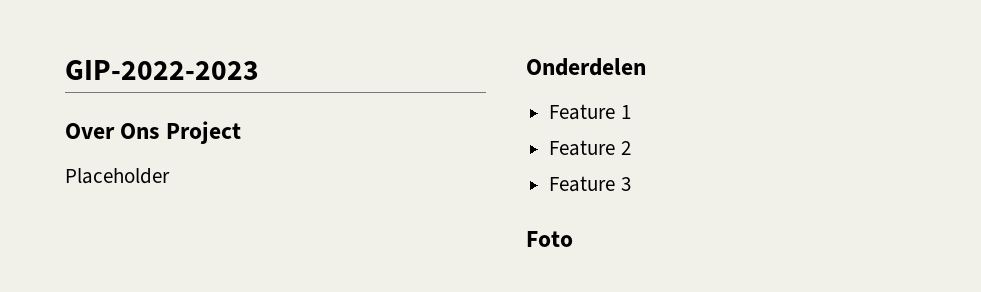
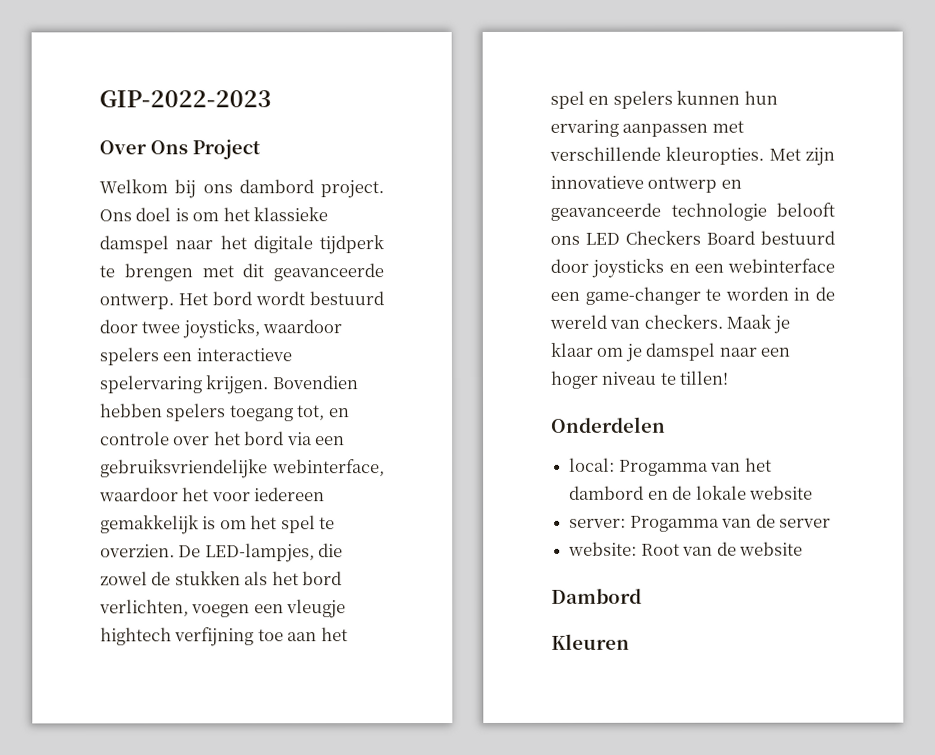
[65,168,170,184] [526,58,646,76] [549,104,631,120] [549,140,631,156] [549,176,631,192] [526,231,573,247] Placeholder // Onderdelen // Feature 1 // Feature 2 // Feature 3 // Foto -> [99,179,384,199] [99,207,329,222] [99,235,384,255] [99,263,384,282] [99,291,384,310] [99,319,343,339] [99,347,292,366] [99,375,359,395] [100,403,350,422] [100,431,346,446] [100,459,385,479] [99,487,326,502] [100,515,336,535] [100,543,344,563] [100,571,343,586] [99,599,347,619] [100,627,348,647] [550,90,778,109] [550,119,744,137] [549,146,835,166] [550,175,742,193] [550,202,835,221] [550,230,835,245] [550,258,835,278] [550,286,835,305] [549,314,790,334] [550,342,791,362] [550,370,730,389] [551,416,666,433] [569,457,772,476] [569,485,813,500] [569,513,831,532] [568,541,803,556] [551,588,642,604] [551,633,630,650] Welkom bij ons dambord project. Ons doel is om het klassieke damspel naar het digitale tijdperk te brengen met dit geavanceerde ontwerp. Het bord wordt bestuurd door twee joysticks, waardoor spelers een interactieve spelervaring krijgen. Bovendien hebben spelers toegang tot, en controle over het bord via een gebruiksvriendelijke webinterface, waardoor het voor iedereen gemakkelijk is om het spel te overzien. De LED-lampjes, die zowel de stukken als het bord verlichten, voegen een vleugje hightech verfijning toe aan het spel en spelers kunnen hun ervaring aanpassen met verschillende kleuropties. Met zijn innovatieve ontwerp en geavanceerde technologie belooft ons LED Checkers Board bestuurd door joysticks en een webinterface een game-changer te worden in de wereld van checkers. Maak je klaar om je damspel naar een hoger niveau te tillen! // Onderdelen // local: Progamma van het dambord en de lokale website // server: Progamma van de server // website: Root van de website // Dambord // Kleuren

